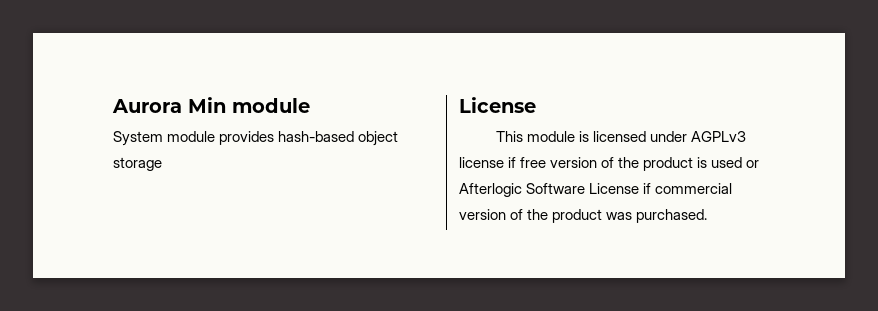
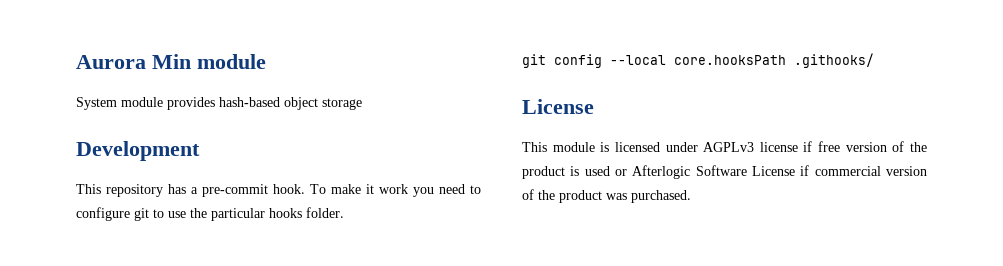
(162, 164) none -> [76,141,200,161] [76,184,481,197] [76,207,344,221] [522,53,874,68] // Development // This repository has a pre-commit hook. To make it work you need to configure git to use the particular hooks folder. // git config --local core.hooksPath .githooks/

